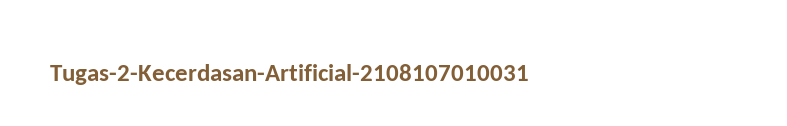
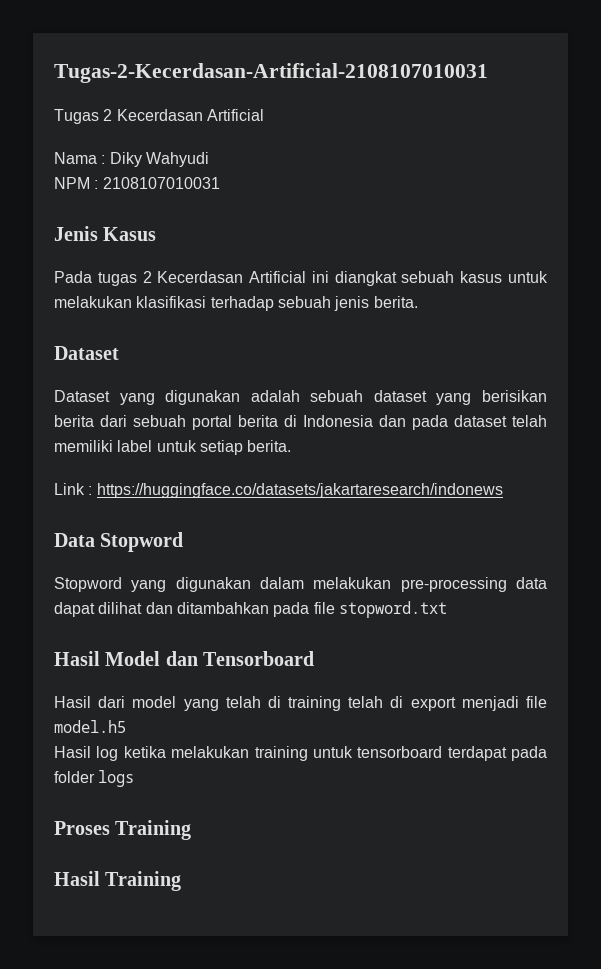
(529, 74) none -> [54,109,264,124] [54,152,209,167] [54,177,220,189] [54,226,157,241] [54,271,548,286] [54,296,418,311] [54,346,119,360] [54,390,547,405] [54,415,547,430] [54,440,292,455] [54,483,503,498] [54,532,184,552] [54,577,547,592] [54,601,447,618] [54,651,315,666] [54,696,547,711] [54,720,126,733] [54,746,547,761] [54,770,135,787] [54,820,192,840] [54,871,182,891] // Tugas 2 Kecerdasan Artificial // Nama : Diky Wahyudi // NPM : 2108107010031 // Jenis Kasus // Pada tugas 2 Kecerdasan Artificial ini diangkat sebuah kasus untuk melakukan klasifikasi terhadap sebuah jenis berita. // Dataset // Dataset yang digunakan adalah sebuah dataset yang berisikan berita dari sebuah portal berita di Indonesia dan pada dataset telah memiliki label untuk setiap berita. // Link : https://huggingface.co/datasets/jakartaresearch/indonews // Data Stopword // Stopword yang digunakan dalam melakukan pre-processing data dapat dilihat dan ditambahkan pada file stopword.txt // Hasil Model dan Tensorboard // Hasil dari model yang telah di training telah di export menjadi file model.h5 // Hasil log ketika melakukan training untuk tensorboard terdapat pada folder logs // Proses Training // Hasil Training

